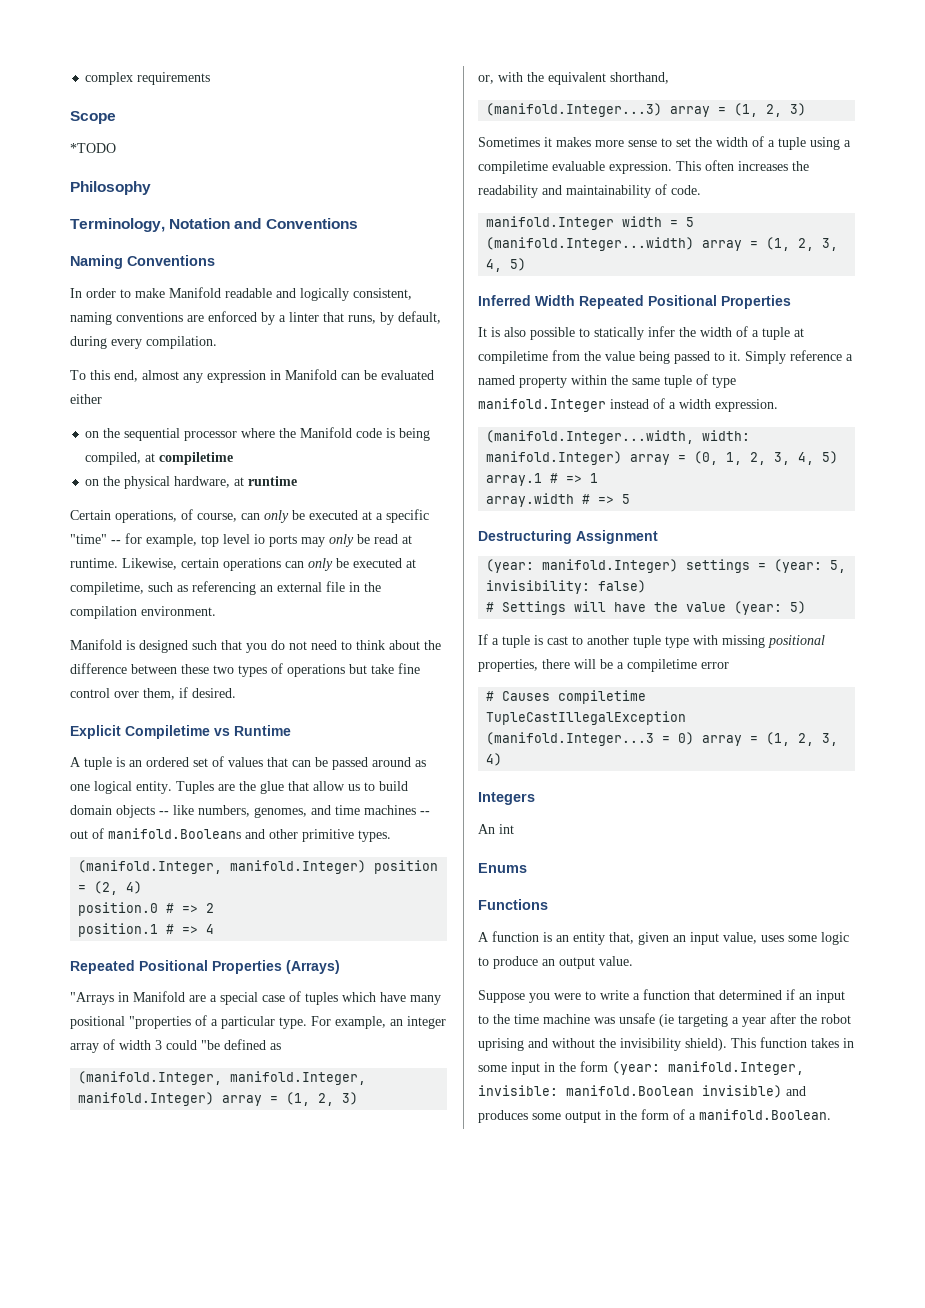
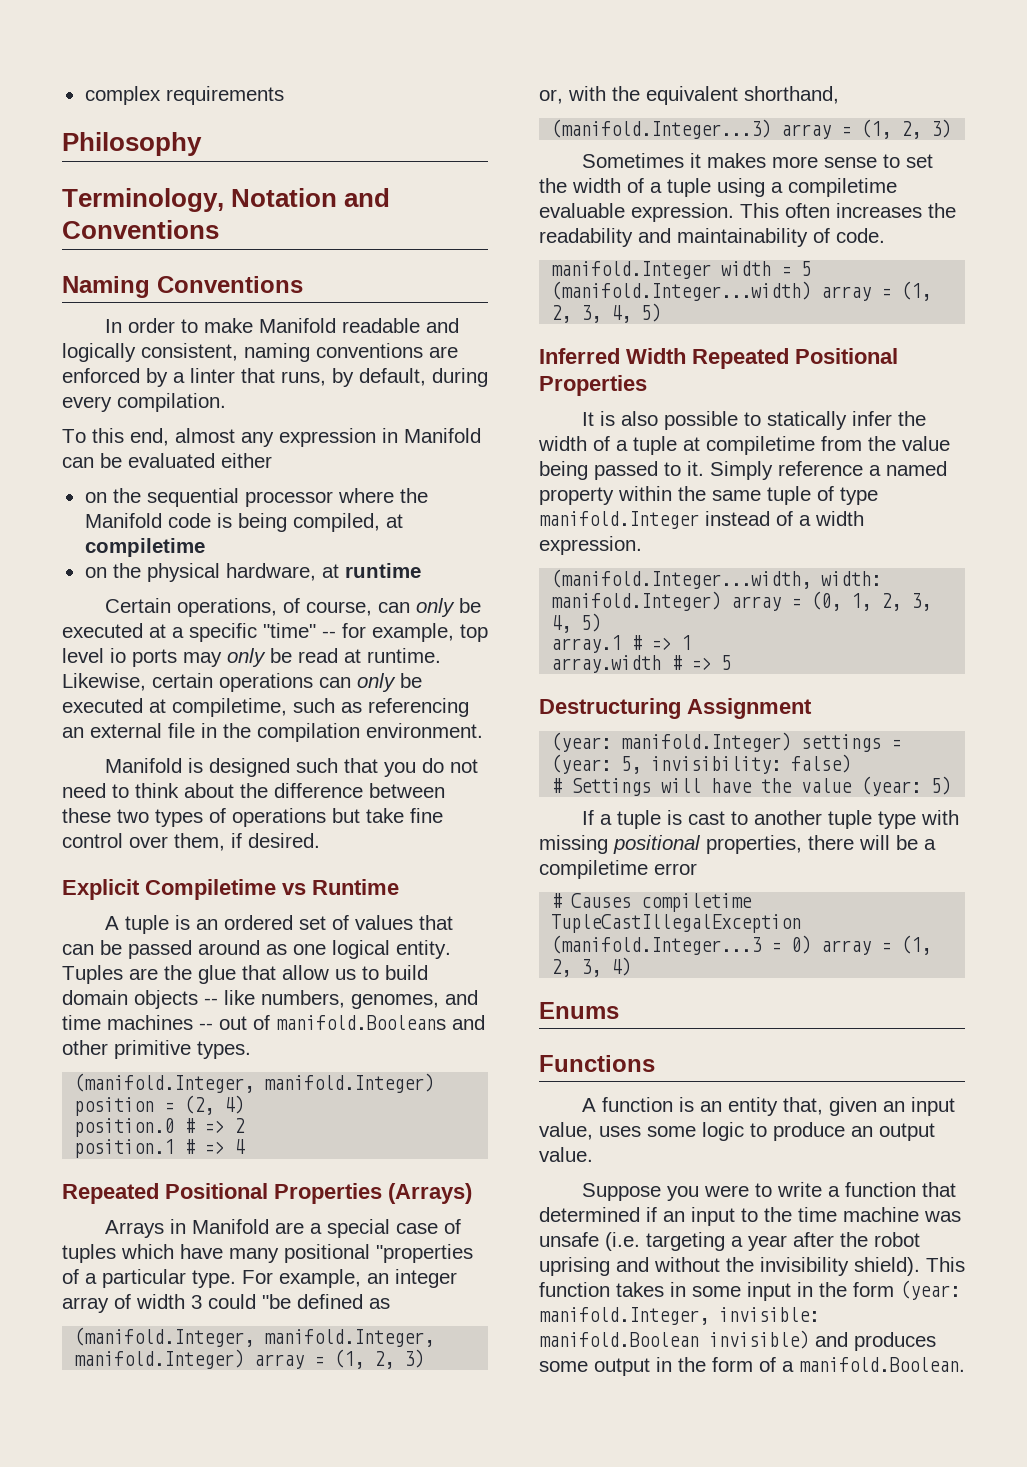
[70,111,116,124] [70,143,116,153] // Scope // *TODO -> (284, 95) none
[70,992,114,1005] "Arrays -> [104,1220,164,1238] Arrays
[478,792,535,805] [478,824,514,834] // Integers // An int -> (632, 966) none
[659,1014,674,1027] (ie -> [605,1232,640,1251] (i.e.

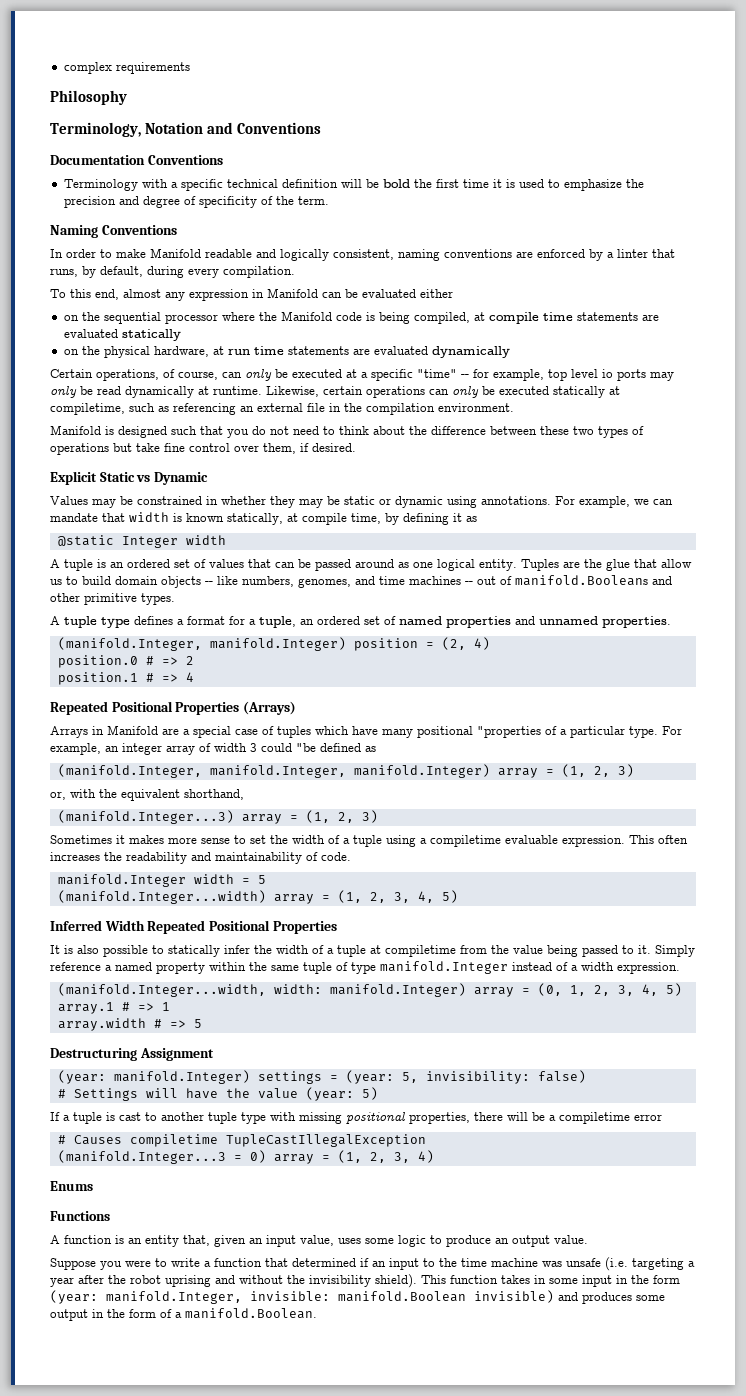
(219, 229) none -> [50,155,223,165] [63,179,644,191] [63,196,329,208] // Documentation Conventions // Terminology with a specific technical definition will be bold the first time it is used to emphasize the precision and degree of specificity of the term.
[84,538,205,557] compiletime -> [488,312,659,324] [63,329,181,341] compile time statements are evaluated statically
[344,563,421,578] runtime -> [227,346,510,358] run time statements are evaluated dynamically
(338, 655) none -> [125,386,194,398] dynamically
(143, 705) none -> [553,386,605,398] statically
[145,879,399,900] Compiletime vs Runtime -> [99,472,208,485] [50,496,673,508] [50,512,477,525] [57,535,226,548] Static vs Dynamic // Values may be constrained in whether they may be static or dynamic using annotations. For example, we can mandate that width is known statically, at compile time, by defining it as // @static Integer width
(251, 1050) none -> [50,616,671,628] // A tuple type defines a format for a tuple, an ordered set of named properties and unnamed properties.

